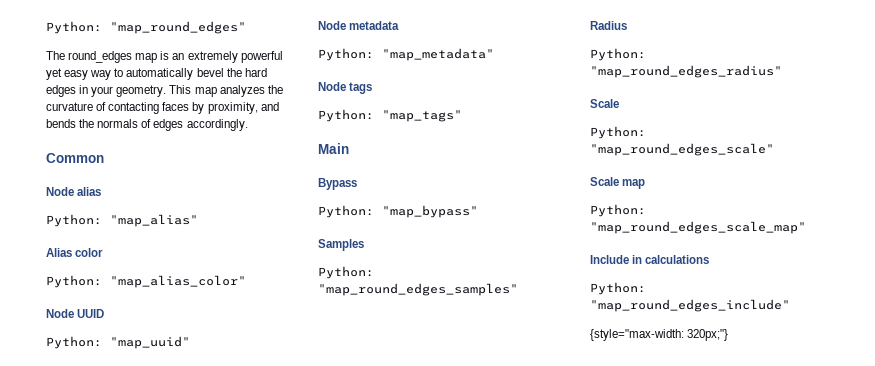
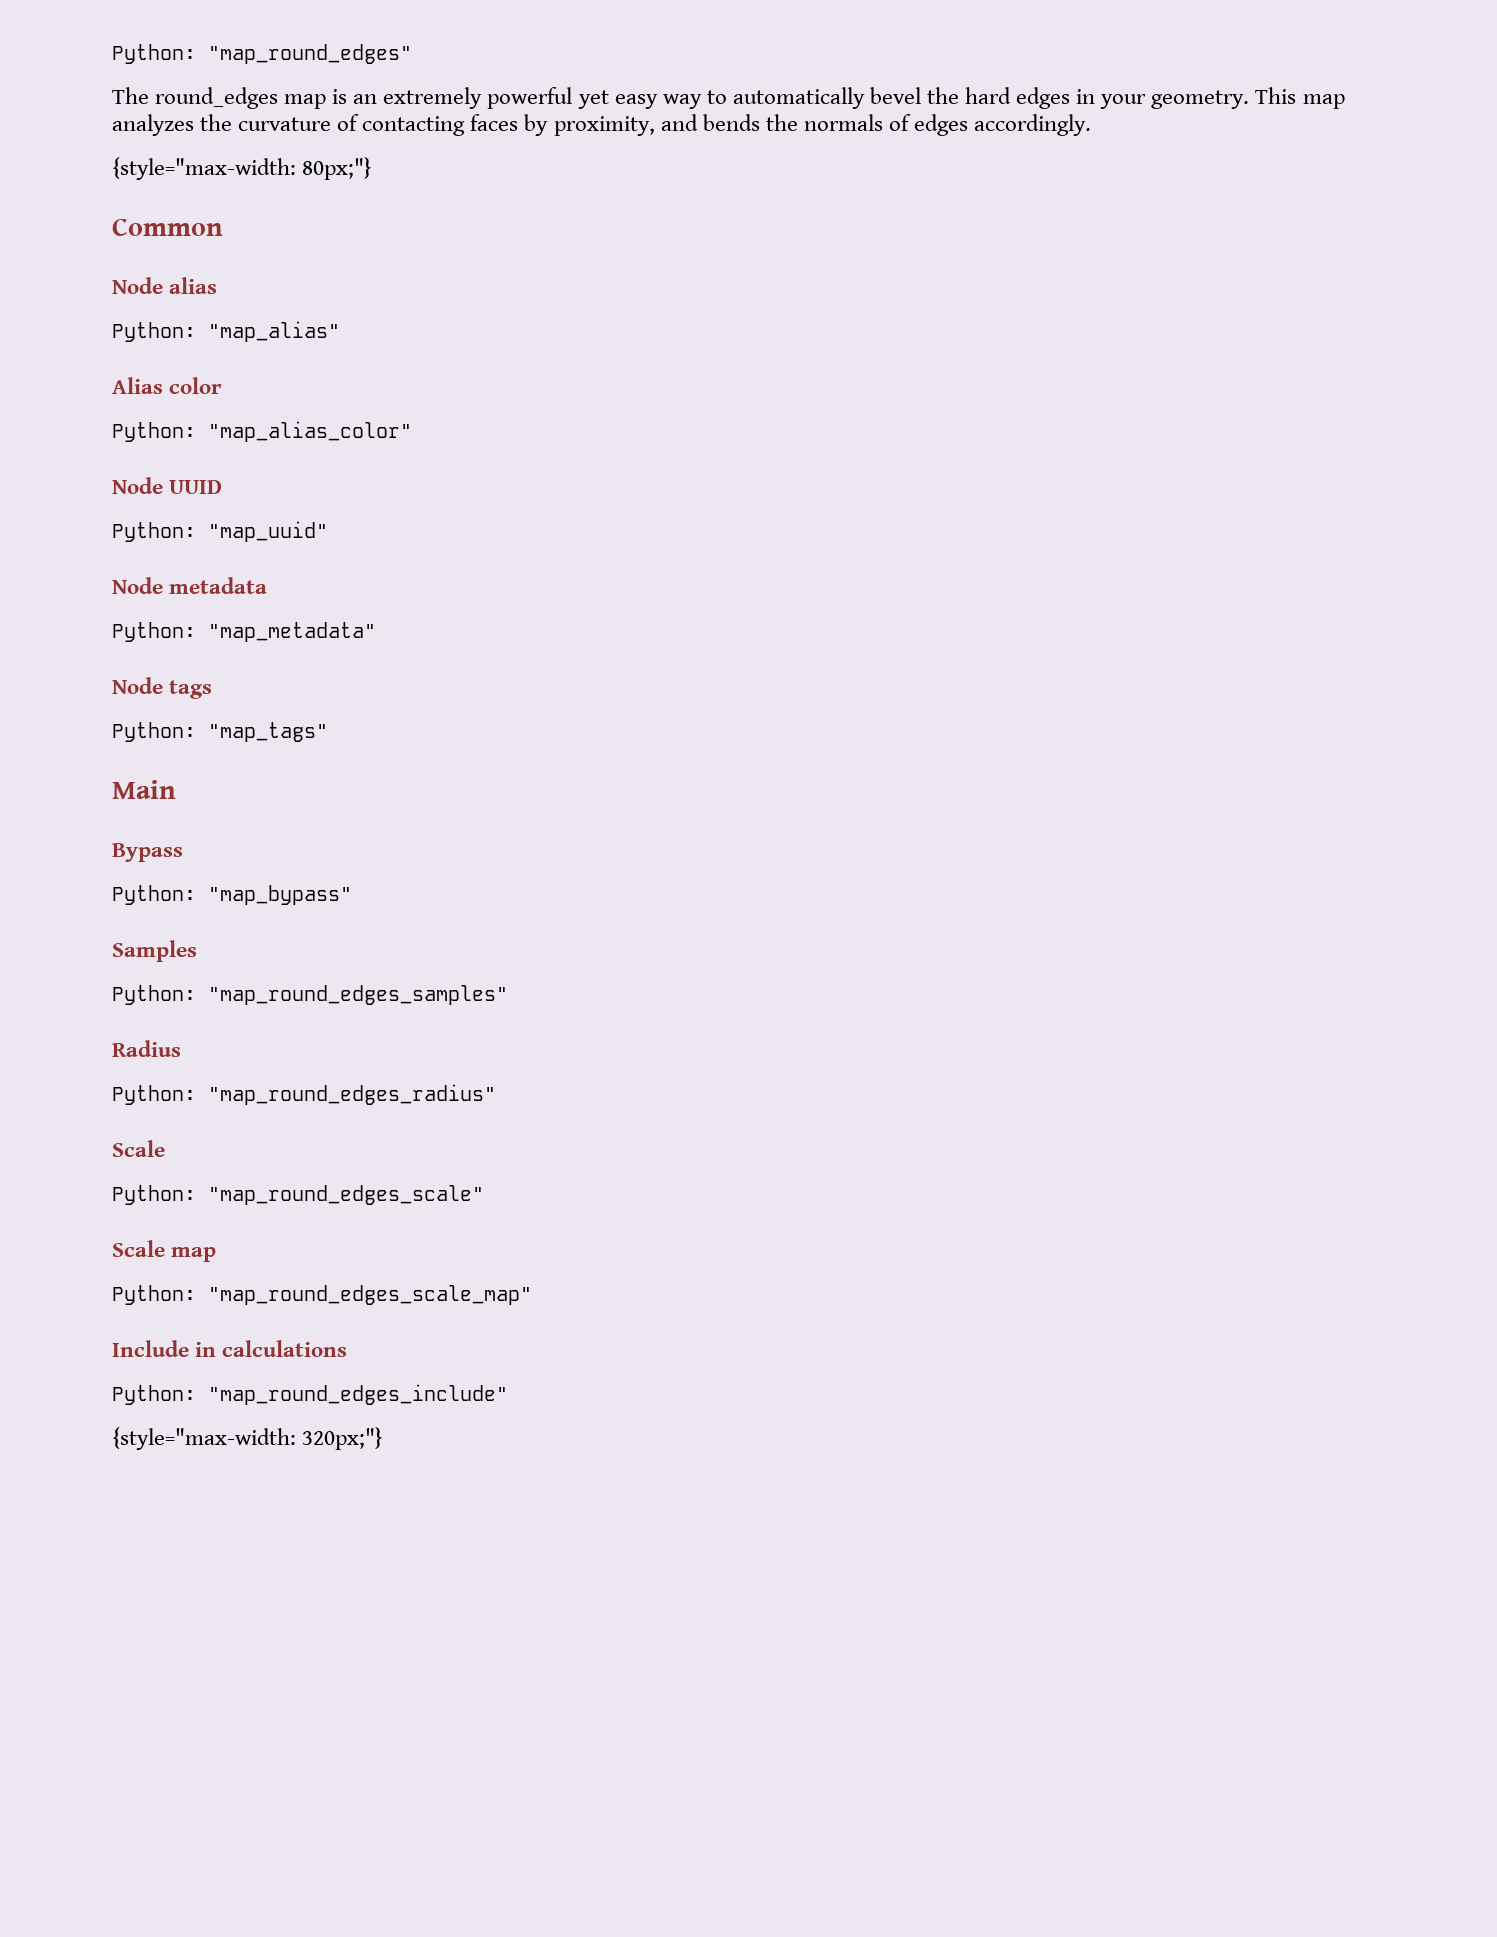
(248, 125) none -> [112,157,373,180] // {style="max-width: 80px;"}

